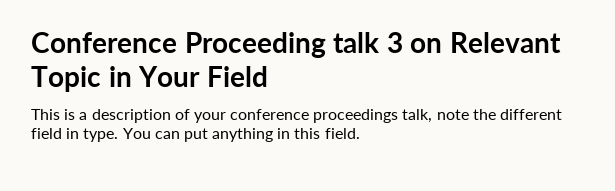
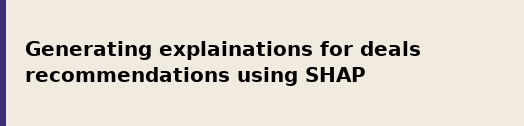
[31,32,561,58] [31,66,268,92] [31,109,563,123] [31,128,360,142] Conference Proceeding talk 3 on Relevant Topic in Your Field // This is a description of your conference proceedings talk, note the different field in type. You can put anything in this field. -> [25,41,421,60] [25,67,366,86] Generating explainations for deals recommendations using SHAP

